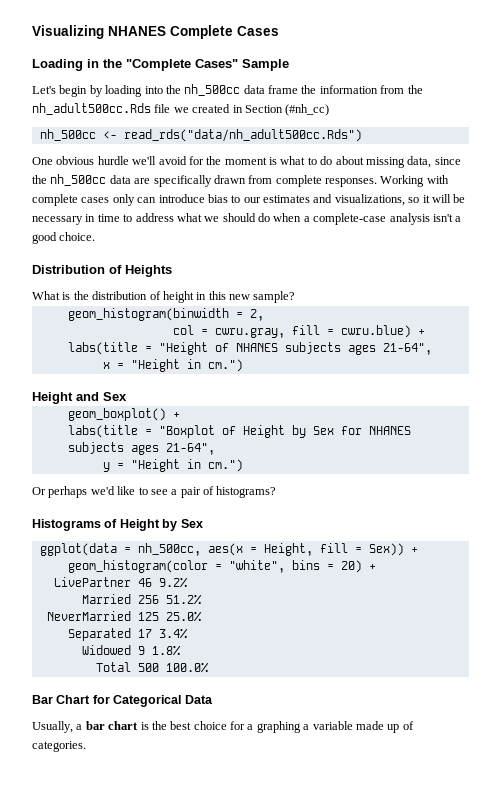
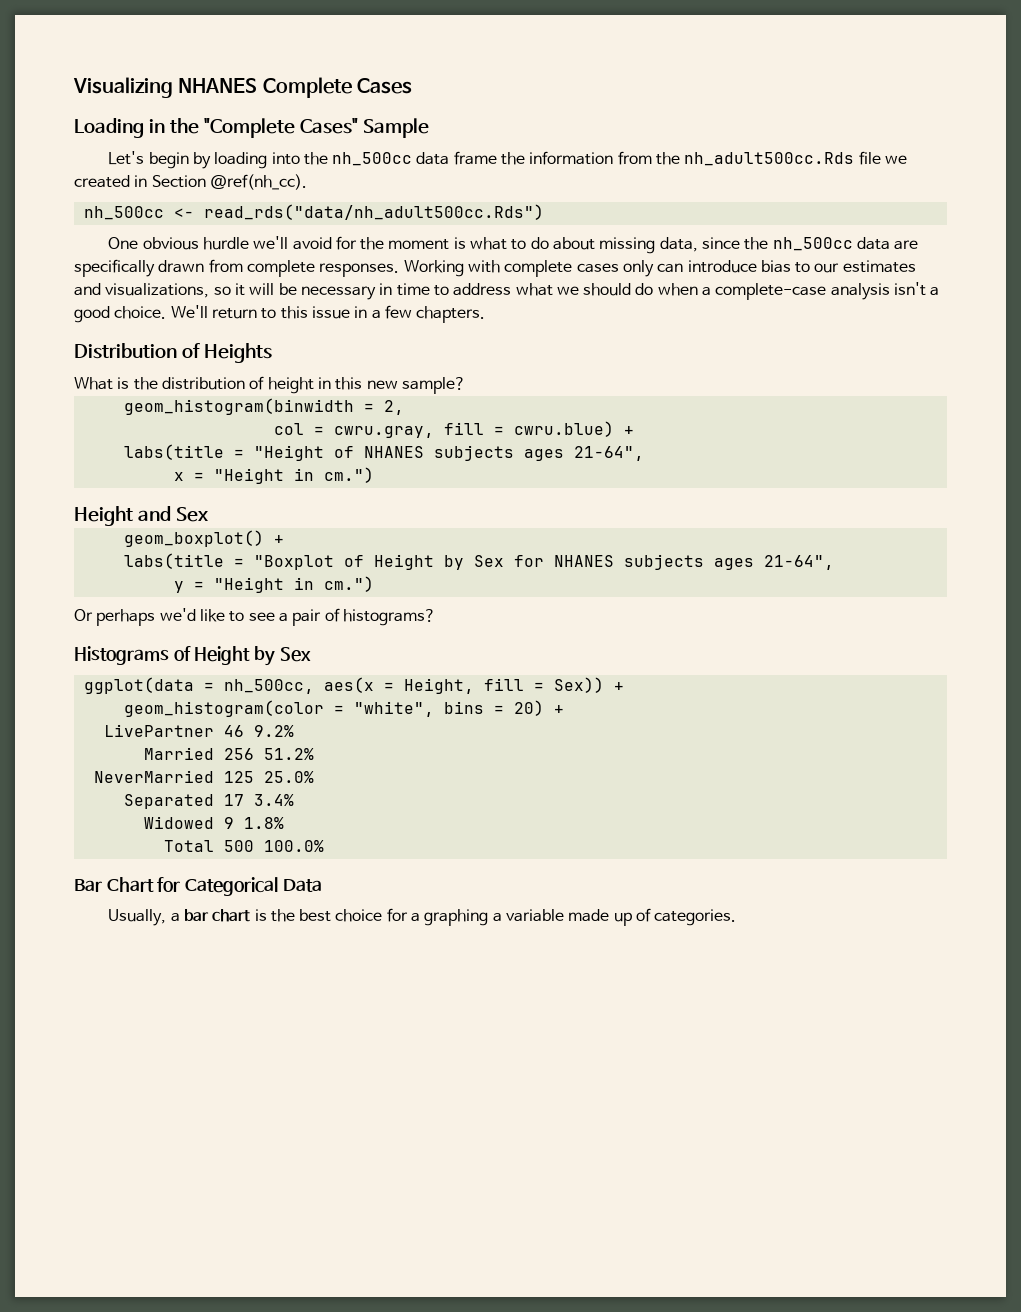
[285,104,330,116] (#nh_cc) -> [209,174,307,190] @ref(nh_cc).
(96, 236) none -> [170,305,486,323] We'll return to this issue in a few chapters.

